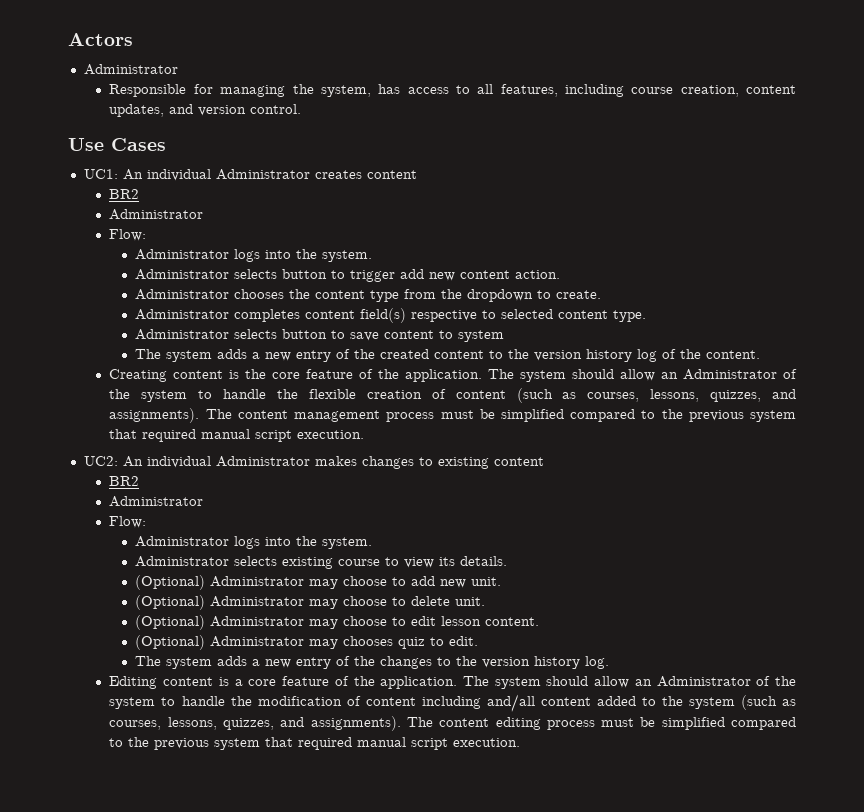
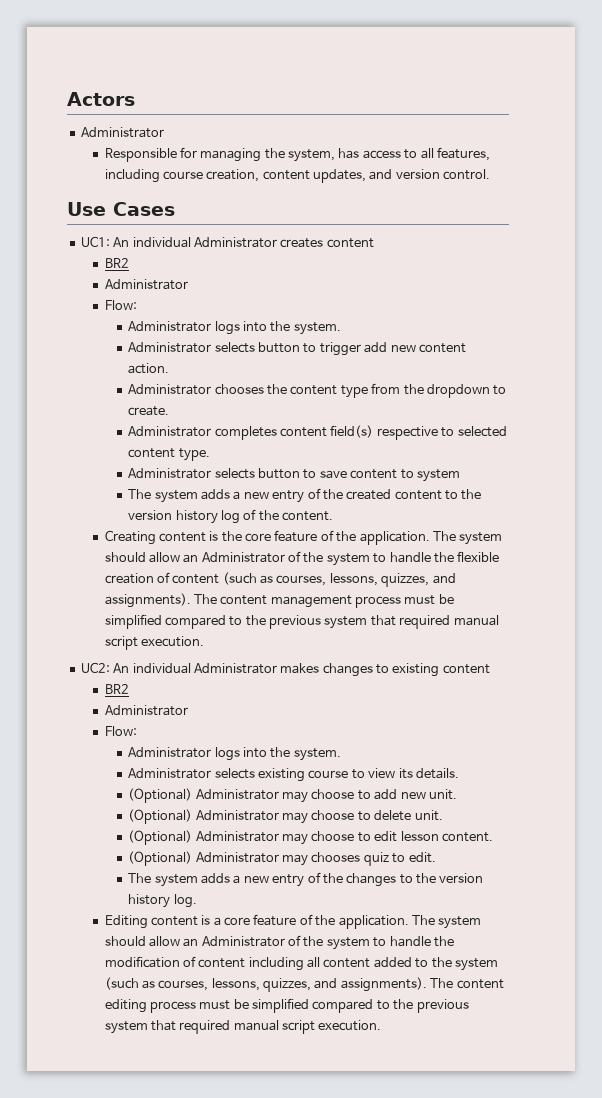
[486,694,535,712] and/all -> [307,957,321,968] all

